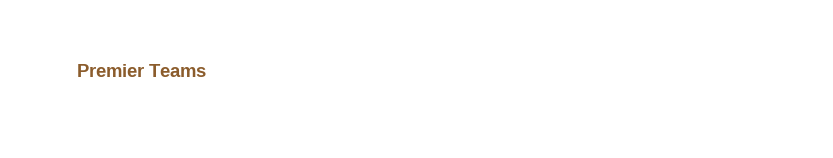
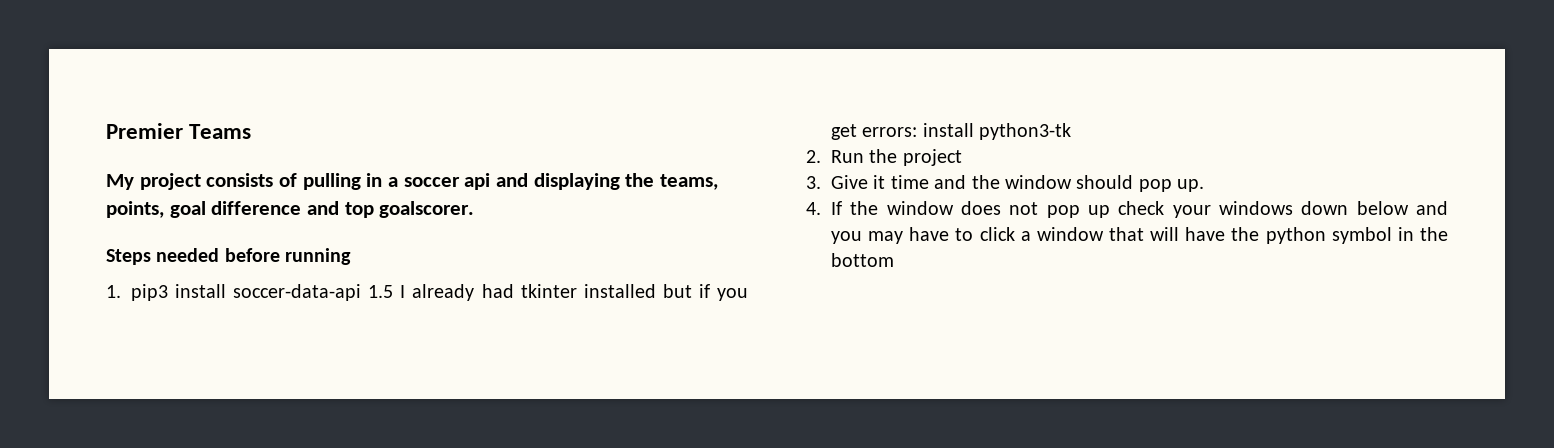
(206, 70) none -> [106,173,719,190] [106,201,475,218] [106,248,352,265] [106,284,749,301] [831,123,1072,140] [806,149,962,166] [806,175,1205,192] [806,201,1448,218] [831,227,1448,244] [831,253,894,267] // My project consists of pulling in a soccer api and displaying the teams, points, goal difference and top goalscorer. // Steps needed before running // 1. pip3 install soccer-data-api 1.5 I already had tkinter installed but if you get errors: install python3-tk // 2. Run the project // 3. Give it time and the window should pop up. // 4. If the window does not pop up check your windows down below and you may have to click a window that will have the python symbol in the bottom

